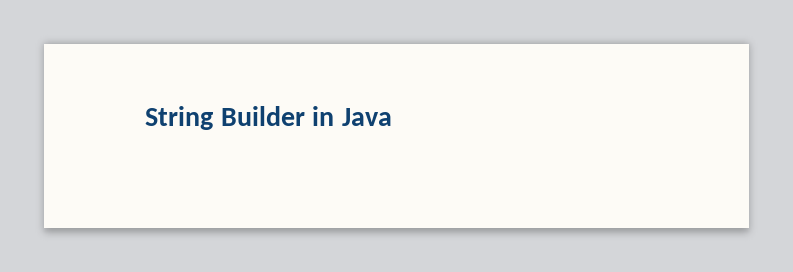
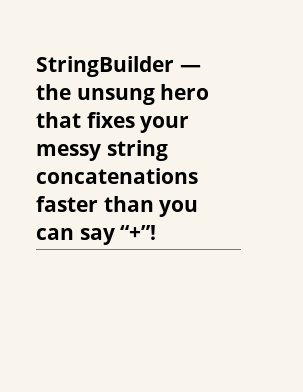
[145,106,392,130] String Builder in Java -> [36,56,201,77] [36,84,210,105] [36,112,190,133] [36,140,168,161] [36,168,198,184] [36,196,199,217] [36,225,157,245] StringBuilder — the unsung hero that fixes your messy string concatenations faster than you can say “+”!

